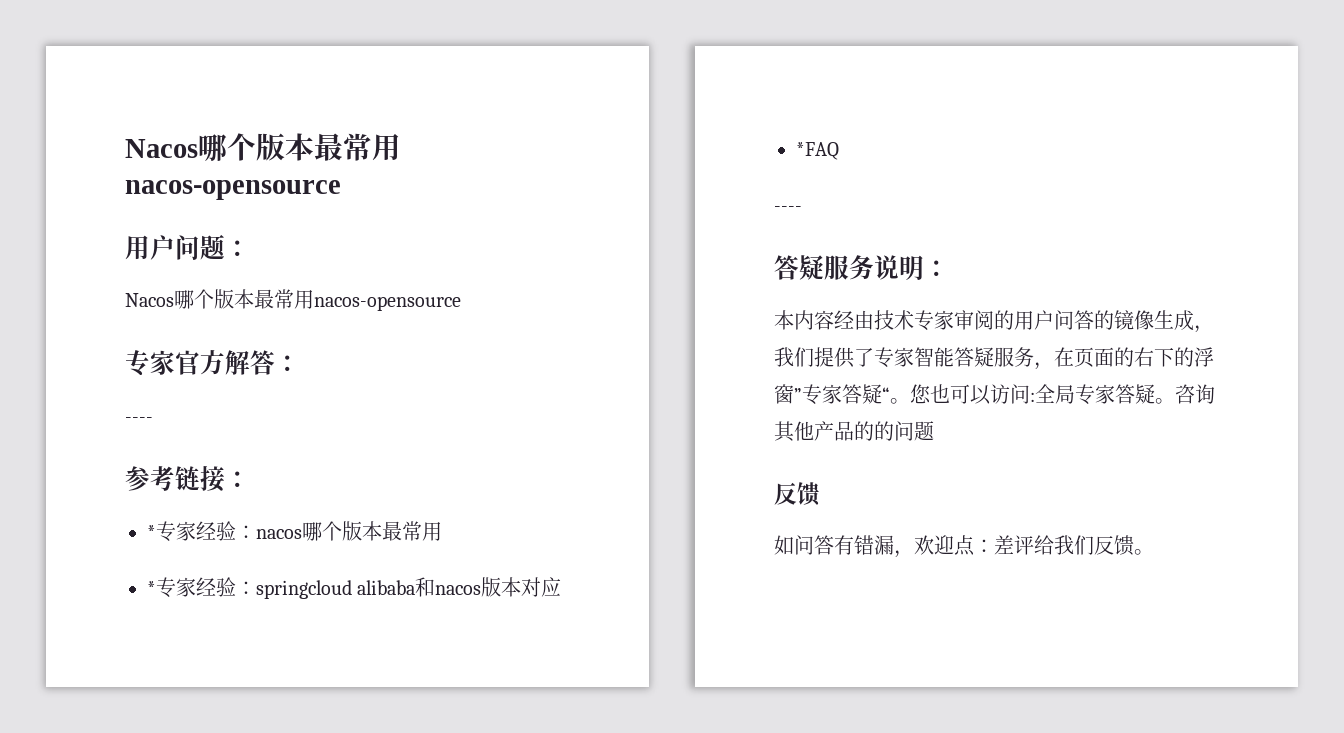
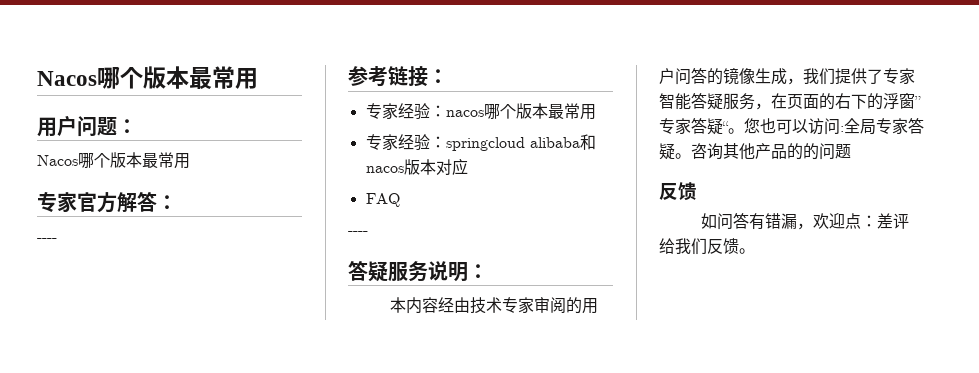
[125,133,401,161] [125,180,341,200] Nacos哪个版本最常用nacos-opensource -> [37,66,258,89] Nacos哪个版本最常用
[314,296,461,311] nacos-opensource -> (190, 161) none
[147,525,156,539] * -> (448, 76) none
[147,581,156,595] * -> (596, 112) none
[796,142,839,160] *FAQ -> [365,193,400,207] FAQ

